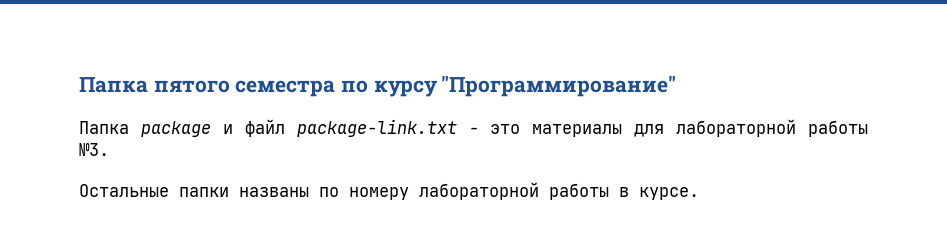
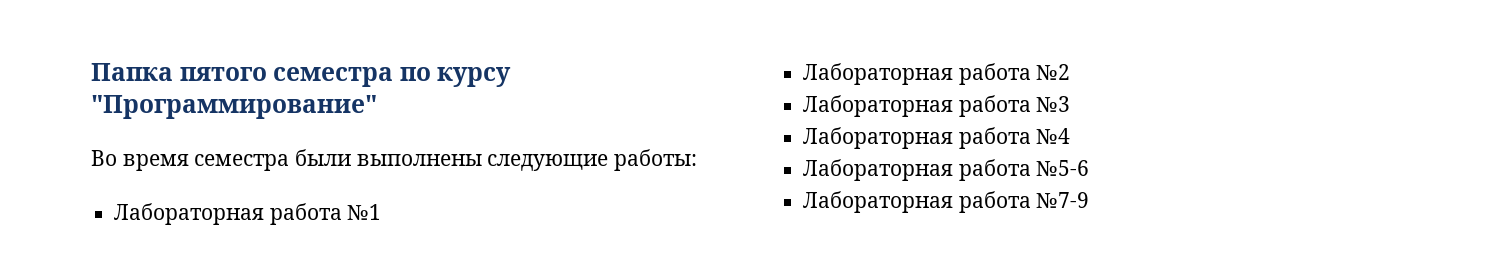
[79,119,868,137] [79,143,109,156] [79,182,699,200] Папка package и файл package-link.txt - это материалы для лабораторной работы №3. // Остальные папки названы по номеру лабораторной работы в курсе. -> [91,149,698,171] [114,203,382,225] [803,63,1071,85] [803,95,1071,117] [803,127,1071,149] [803,159,1090,181] [803,191,1090,213] Во время семестра были выполнены следующие работы: // Лабораторная работа №1 // Лабораторная работа №2 // Лабораторная работа №3 // Лабораторная работа №4 // Лабораторная работа №5-6 // Лабораторная работа №7-9

